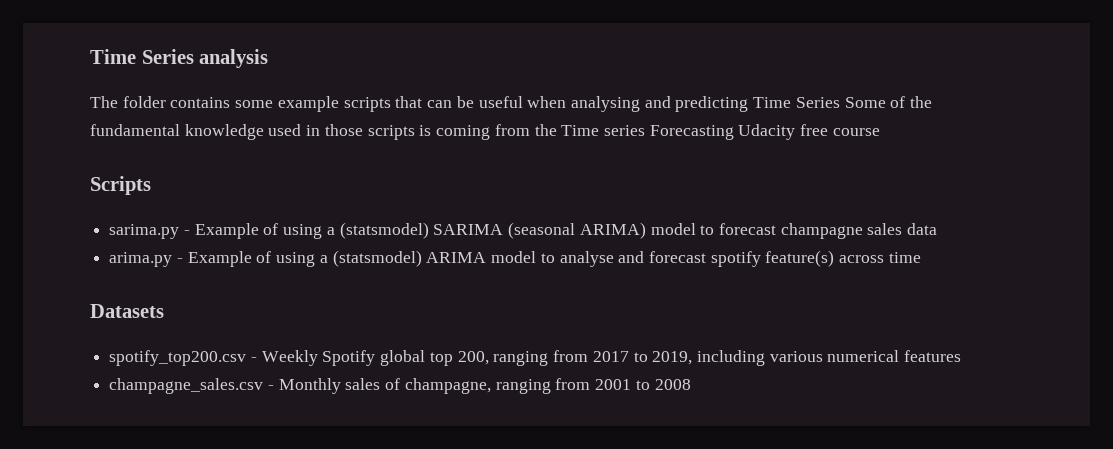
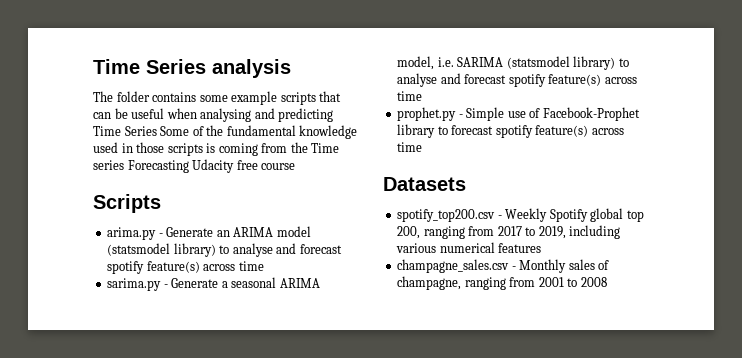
[109,222,938,239] [109,250,921,267] sarima.py - Example of using a (statsmodel) SARIMA (seasonal ARIMA) model to forecast champagne sales data // arima.py - Example of using a (statsmodel) ARIMA model to analyse and forecast spotify feature(s) across time -> [107,226,311,240] [107,243,342,257] [107,261,264,274] [107,277,320,291] [397,56,629,70] [397,73,637,87] [397,91,423,101] [397,107,640,121] [397,124,624,138] [397,142,423,152] arima.py - Generate an ARIMA model (statsmodel library) to analyse and forecast spotify feature(s) across time // sarima.py - Generate a seasonal ARIMA model, i.e. SARIMA (statsmodel library) to analyse and forecast spotify feature(s) across time // prophet.py - Simple use of Facebook-Prophet library to forecast spotify feature(s) across time

